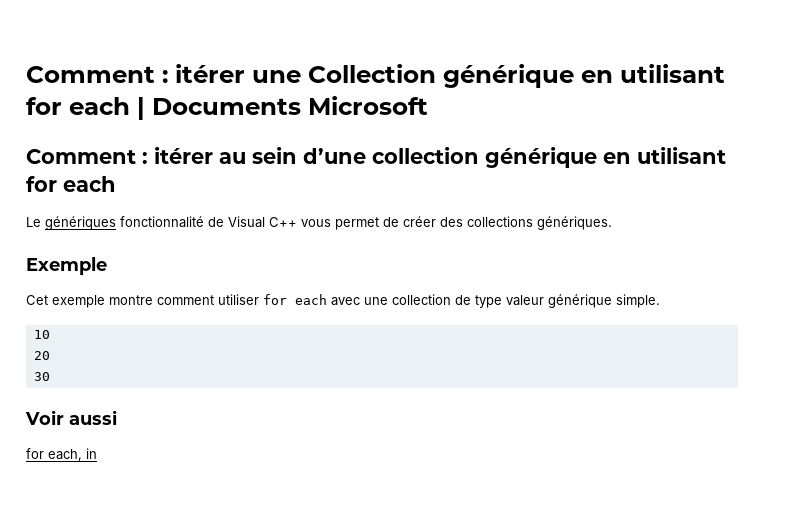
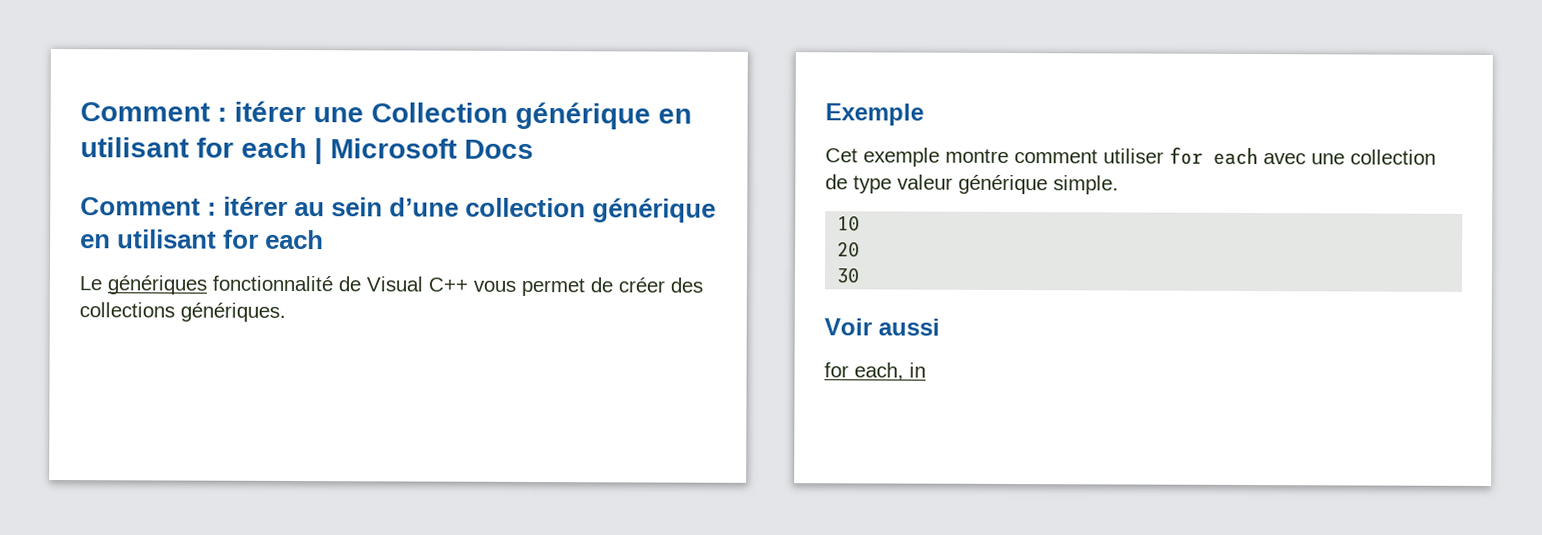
[152,98,301,115] Documents -> (323, 151) none
(428, 105) none -> [464,139,534,160] Docs

